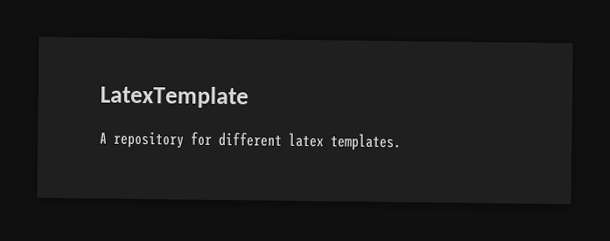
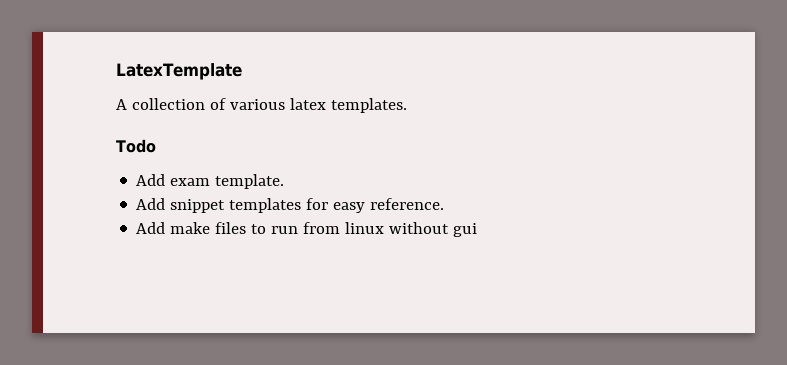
[113,131,282,149] repository for different -> [131,98,285,110] collection of various
(401, 142) none -> [116,139,156,153] [136,174,285,189] [136,198,445,213] [136,222,478,237] // Todo // Add exam template. // Add snippet templates for easy reference. // Add make files to run from linux without gui

